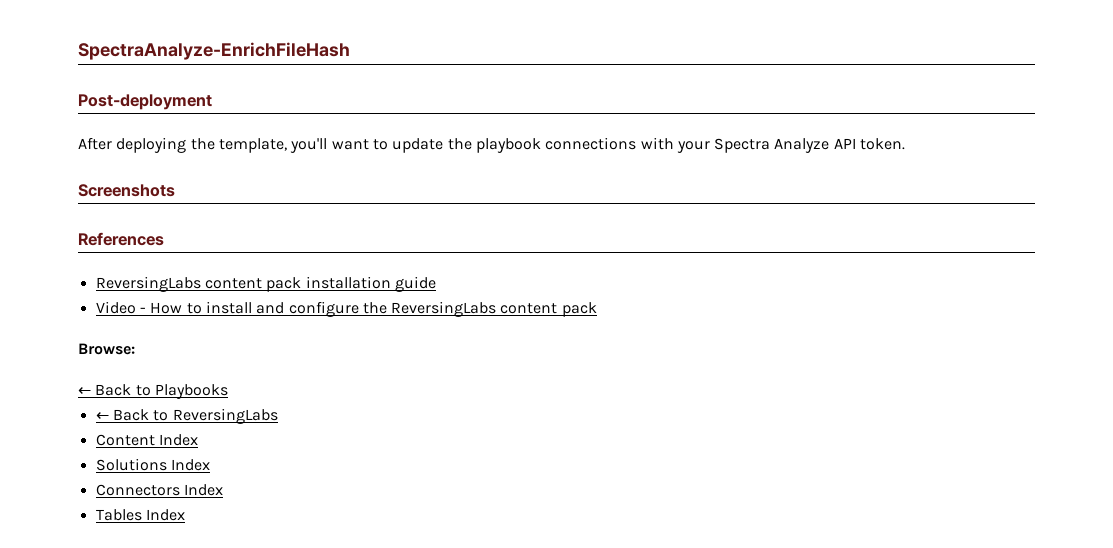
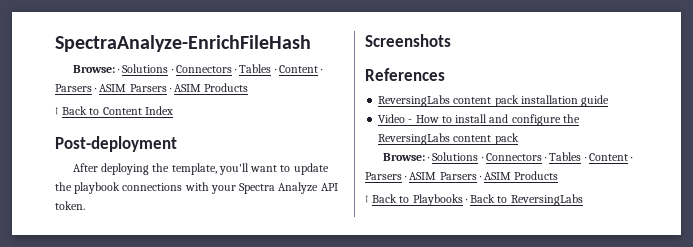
(350, 51) none -> [72,64,324,73] [55,83,249,92] [55,106,173,115] // Browse: · Solutions · Connectors · Tables · Content · Parsers · ASIM Parsers · ASIM Products // ↑ Back to Content Index
[78,387,91,395] // ← -> [428,152,634,161] [365,171,559,180] [365,195,369,203] · Solutions · Connectors · Tables · Content · Parsers · ASIM Parsers · ASIM Products // ↑
[95,412,109,420] // ← -> [465,198,468,203] ·
[95,434,198,446] [95,458,210,471] [95,484,223,496] [95,509,185,521] // Content Index // Solutions Index // Connectors Index // Tables Index -> (583, 200) none

